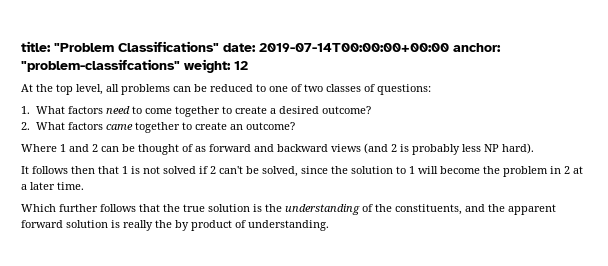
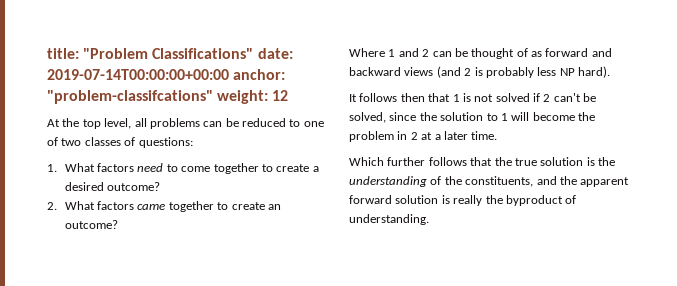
[175,220,232,231] by product -> [505,195,563,206] byproduct

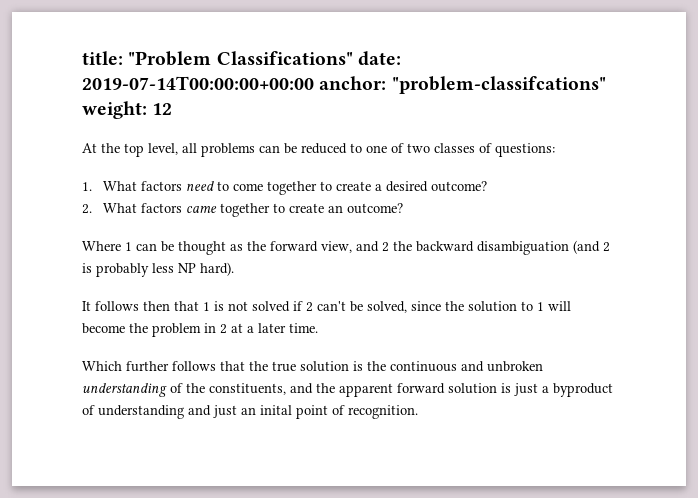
[398,48,430,57] and 2 -> (132, 246) none
[516,48,612,57] [349,67,434,76] of as forward and backward views -> [230,241,569,255] as the forward view, and 2 the backward disambiguation
(615, 161) none -> [390,361,543,372] continuous and unbroken
[453,195,577,206] [349,214,429,225] really the byproduct of understanding. -> [514,383,613,397] [82,405,418,419] just a byproduct of understanding and just an inital point of recognition.

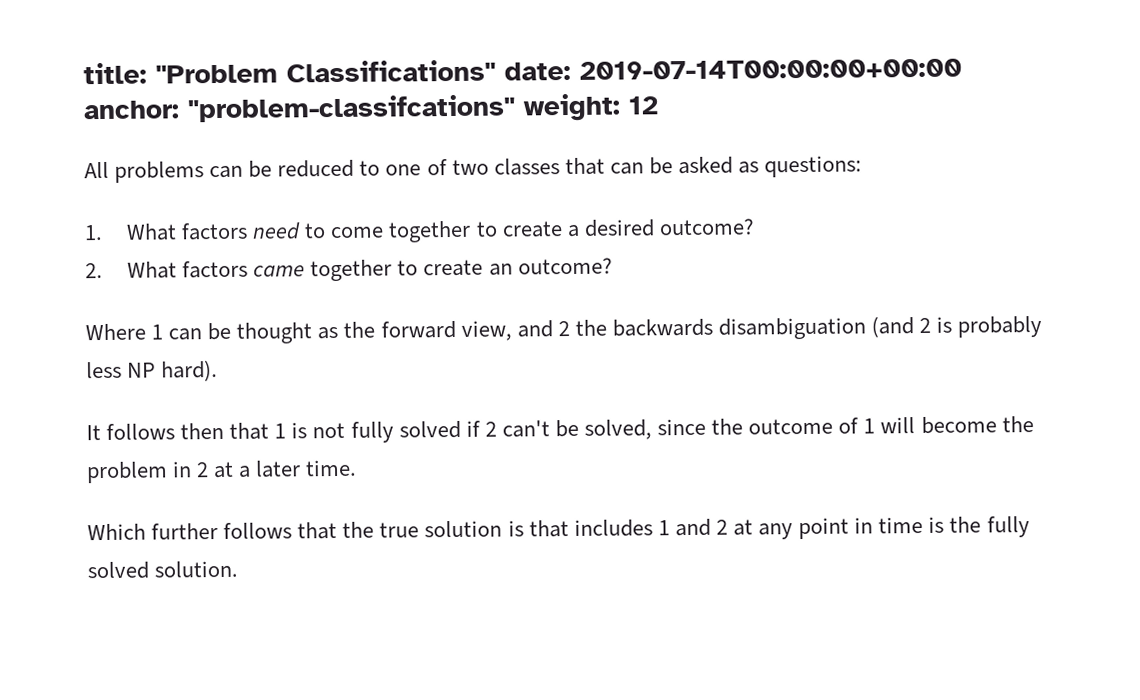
[82,143,197,157] At the top level, all -> [84,161,109,179] All
[479,143,492,153] of -> [564,156,760,176] that can be asked as
[416,241,474,252] backward -> [611,318,713,337] backwards
(248, 306) none -> [350,421,394,443] fully
[468,301,533,312] solution to -> [748,417,860,435] outcome of
[367,361,543,372] [82,383,613,397] [82,405,418,419] the continuous and unbroken understanding of the constituents, and the apparent forward solution is just a byproduct of understanding and just an inital point of recognition. -> [528,516,1030,540] [87,560,239,580] that includes 1 and 2 at any point in time is the fully solved solution.

